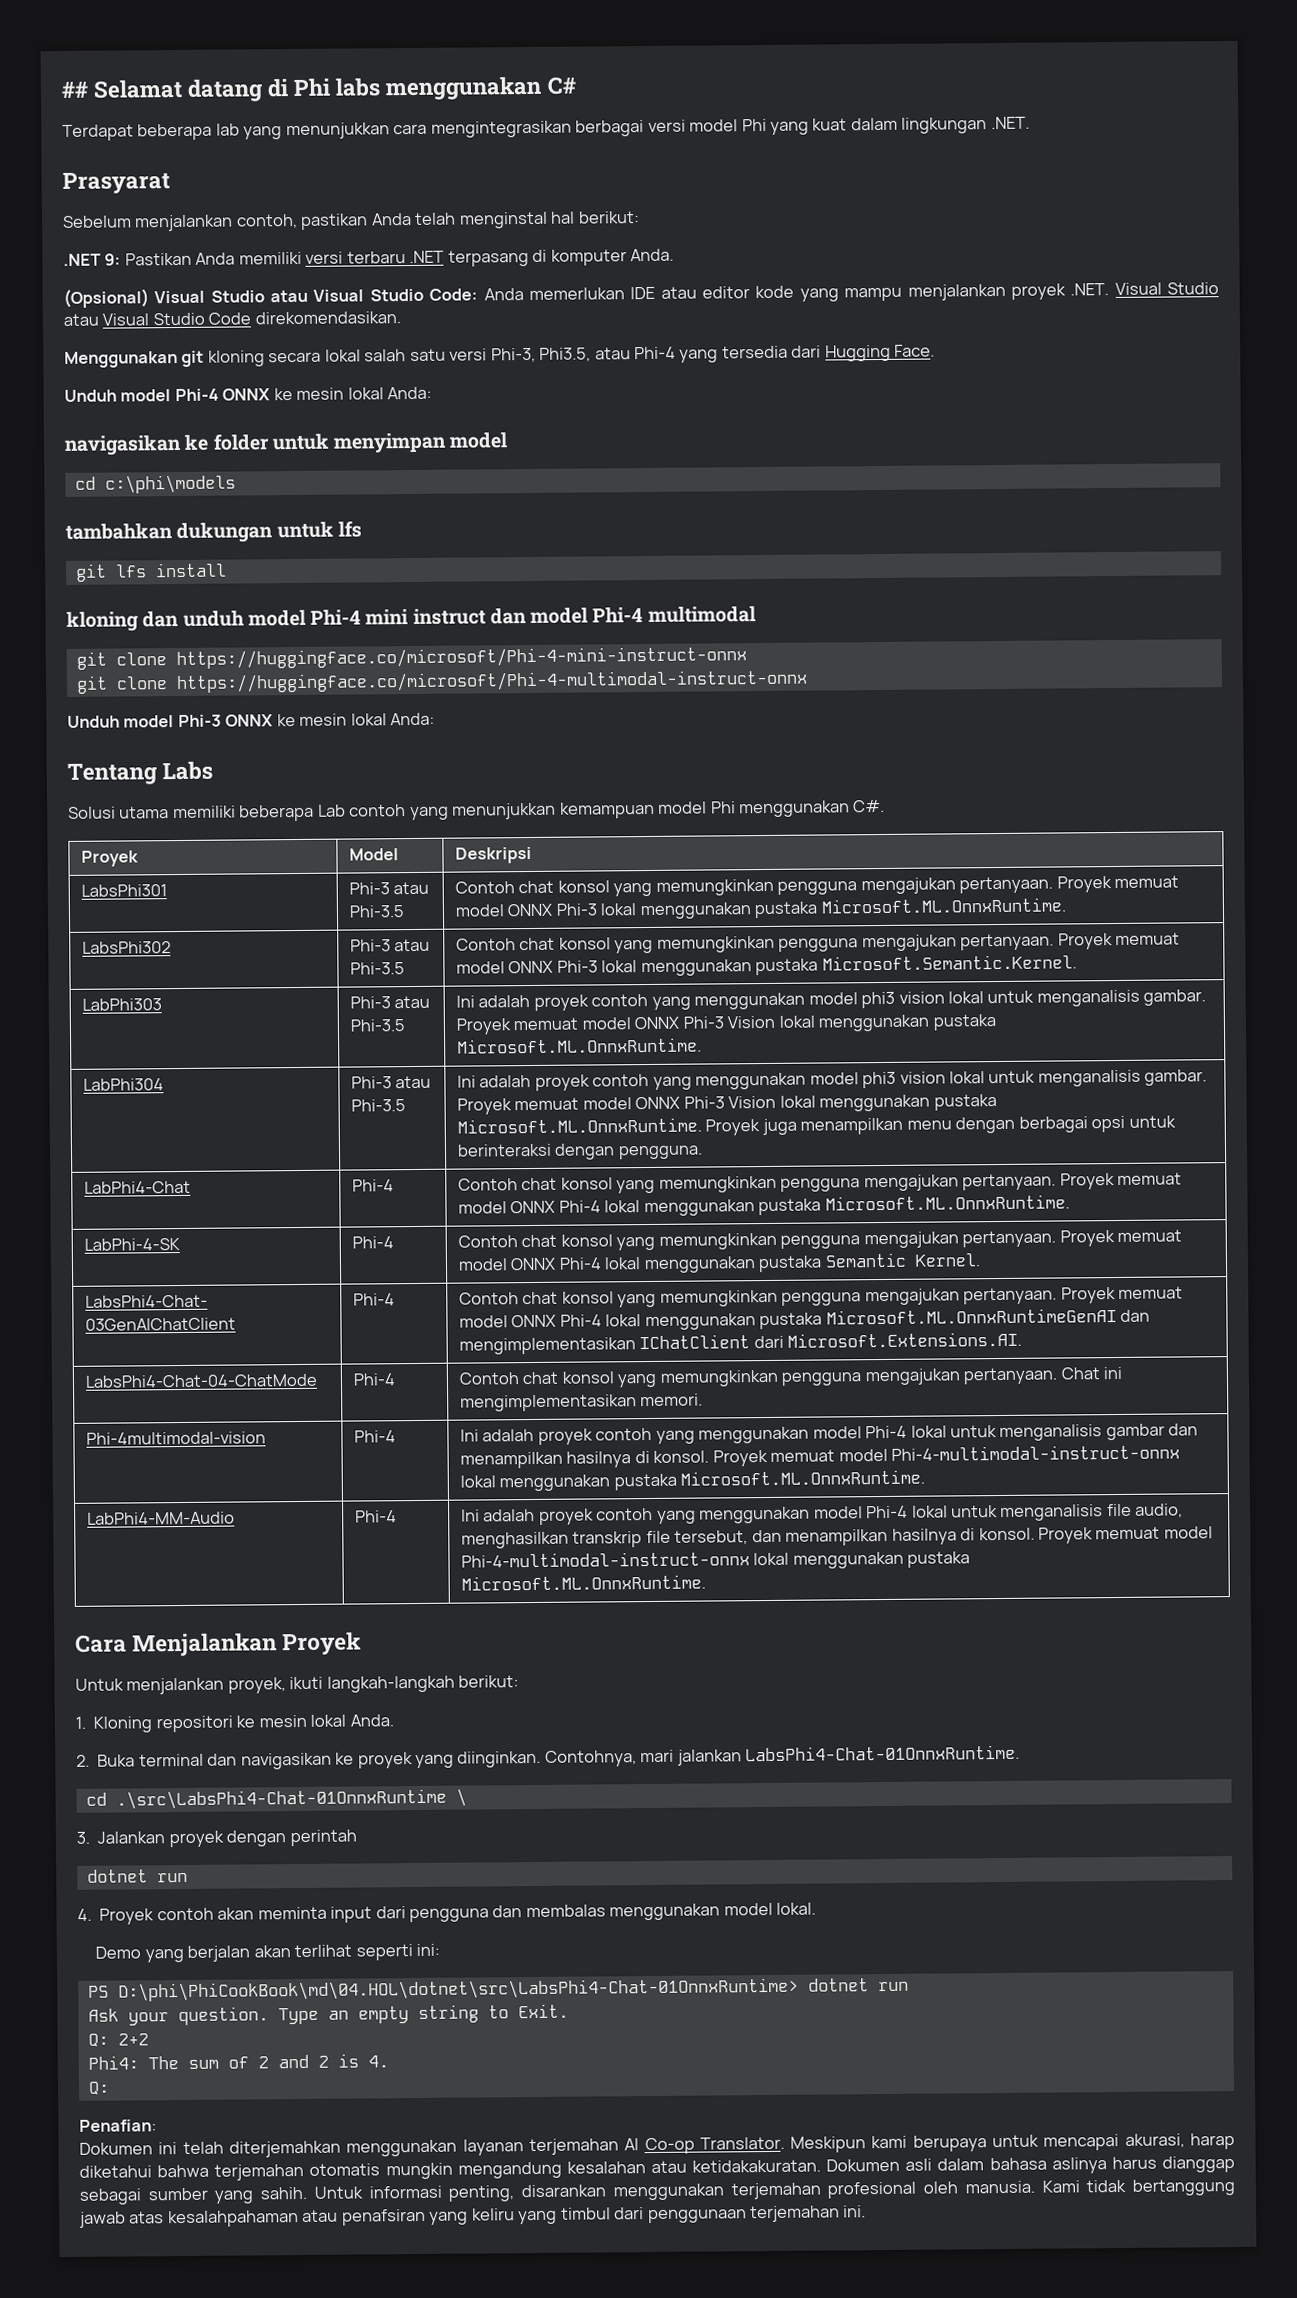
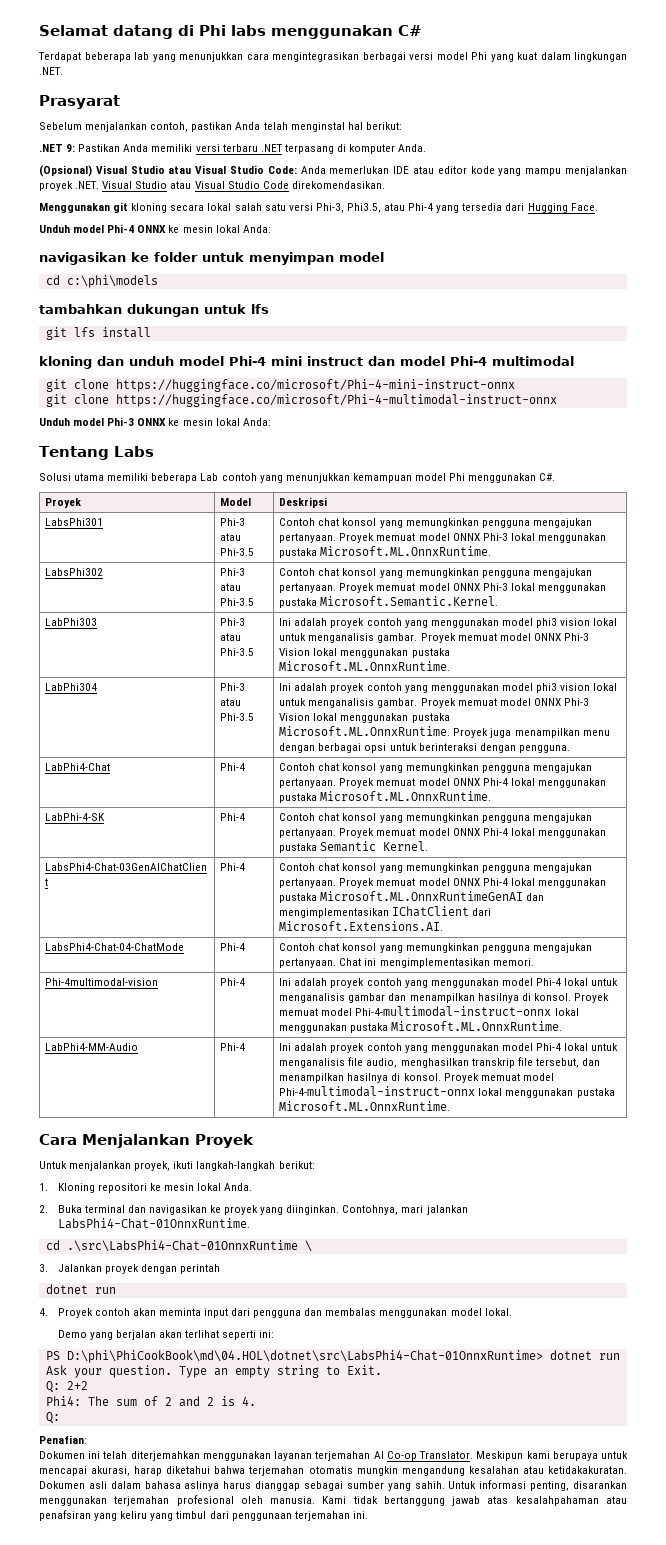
[61,81,88,98] ## -> (39, 30) none

